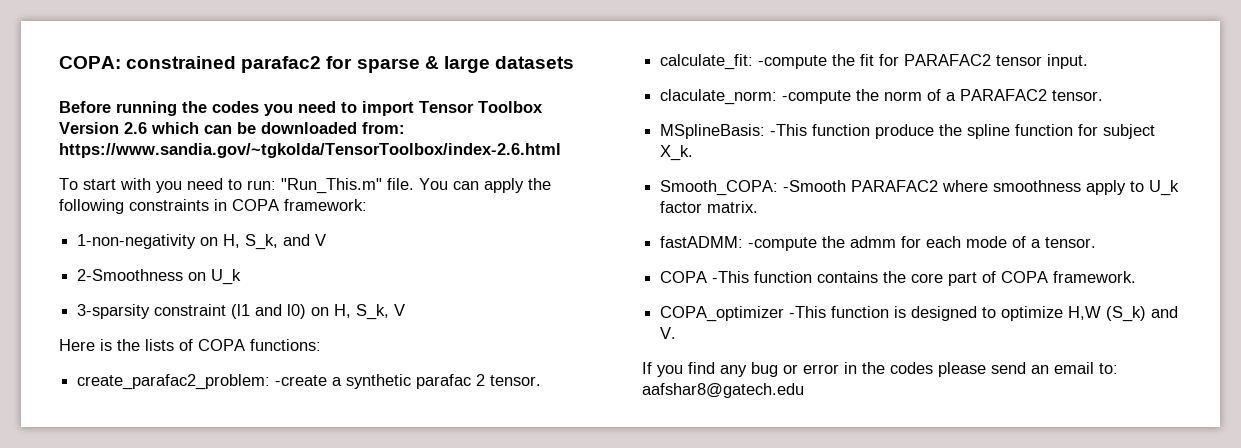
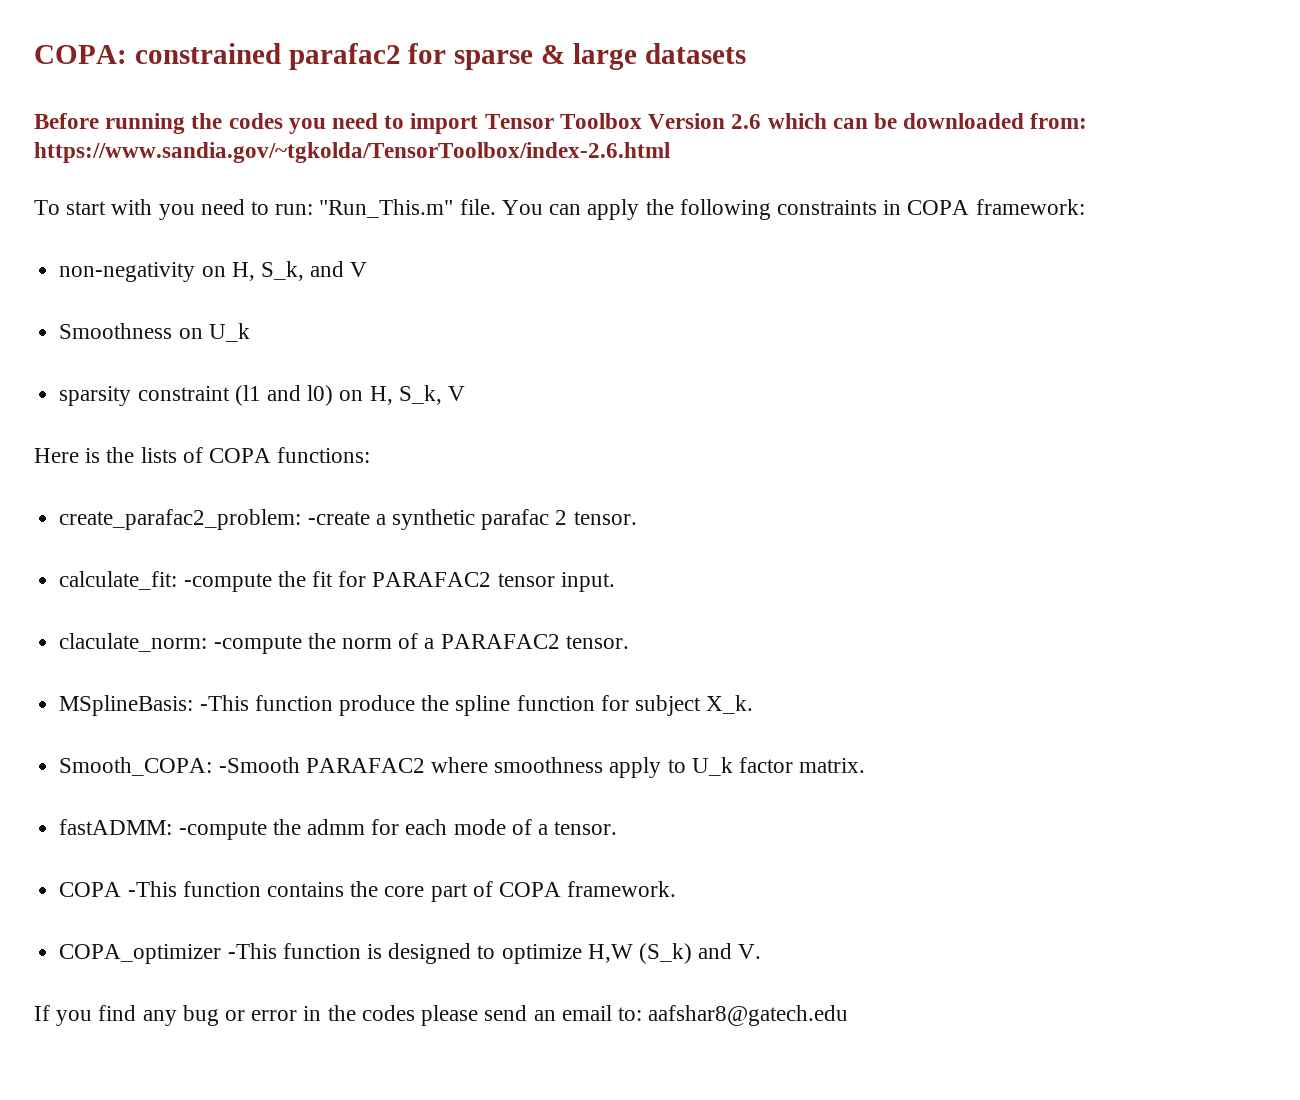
[77,234,197,249] 1-non-negativity -> [59,262,196,282] non-negativity
[77,269,184,281] 2-Smoothness -> [59,323,173,339] Smoothness
[77,304,151,319] 3-sparsity -> [59,386,132,406] sparsity

